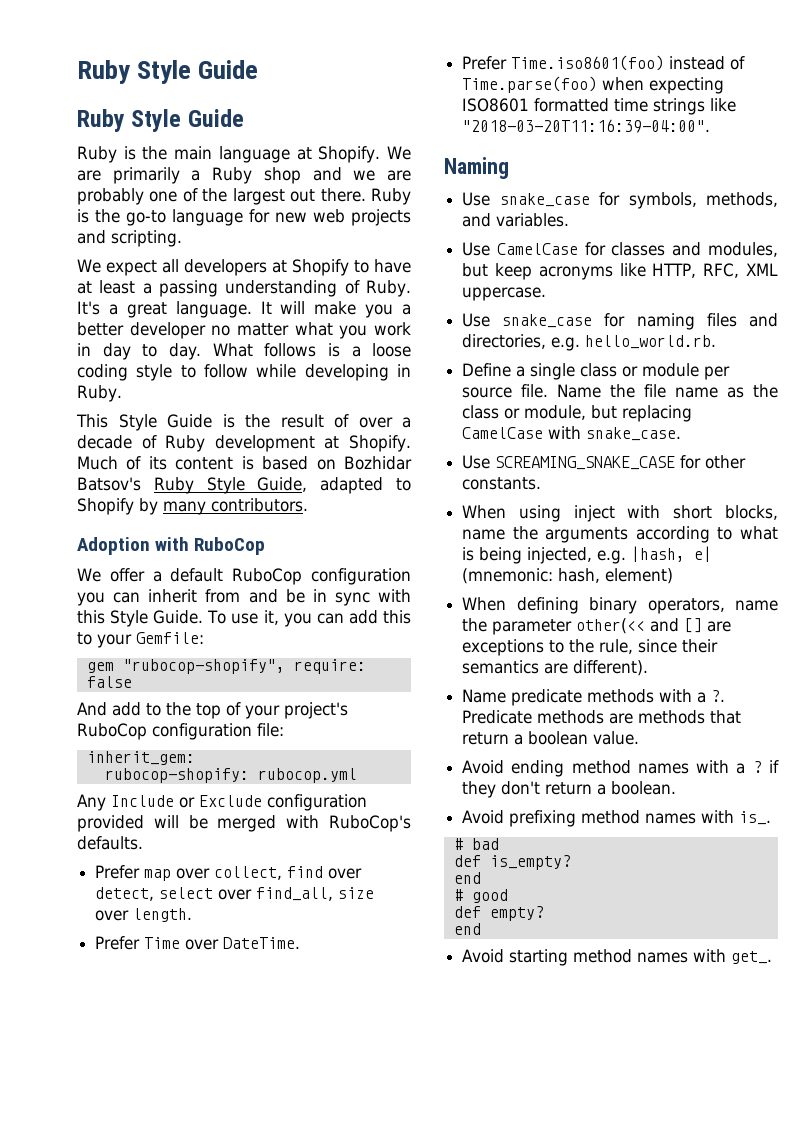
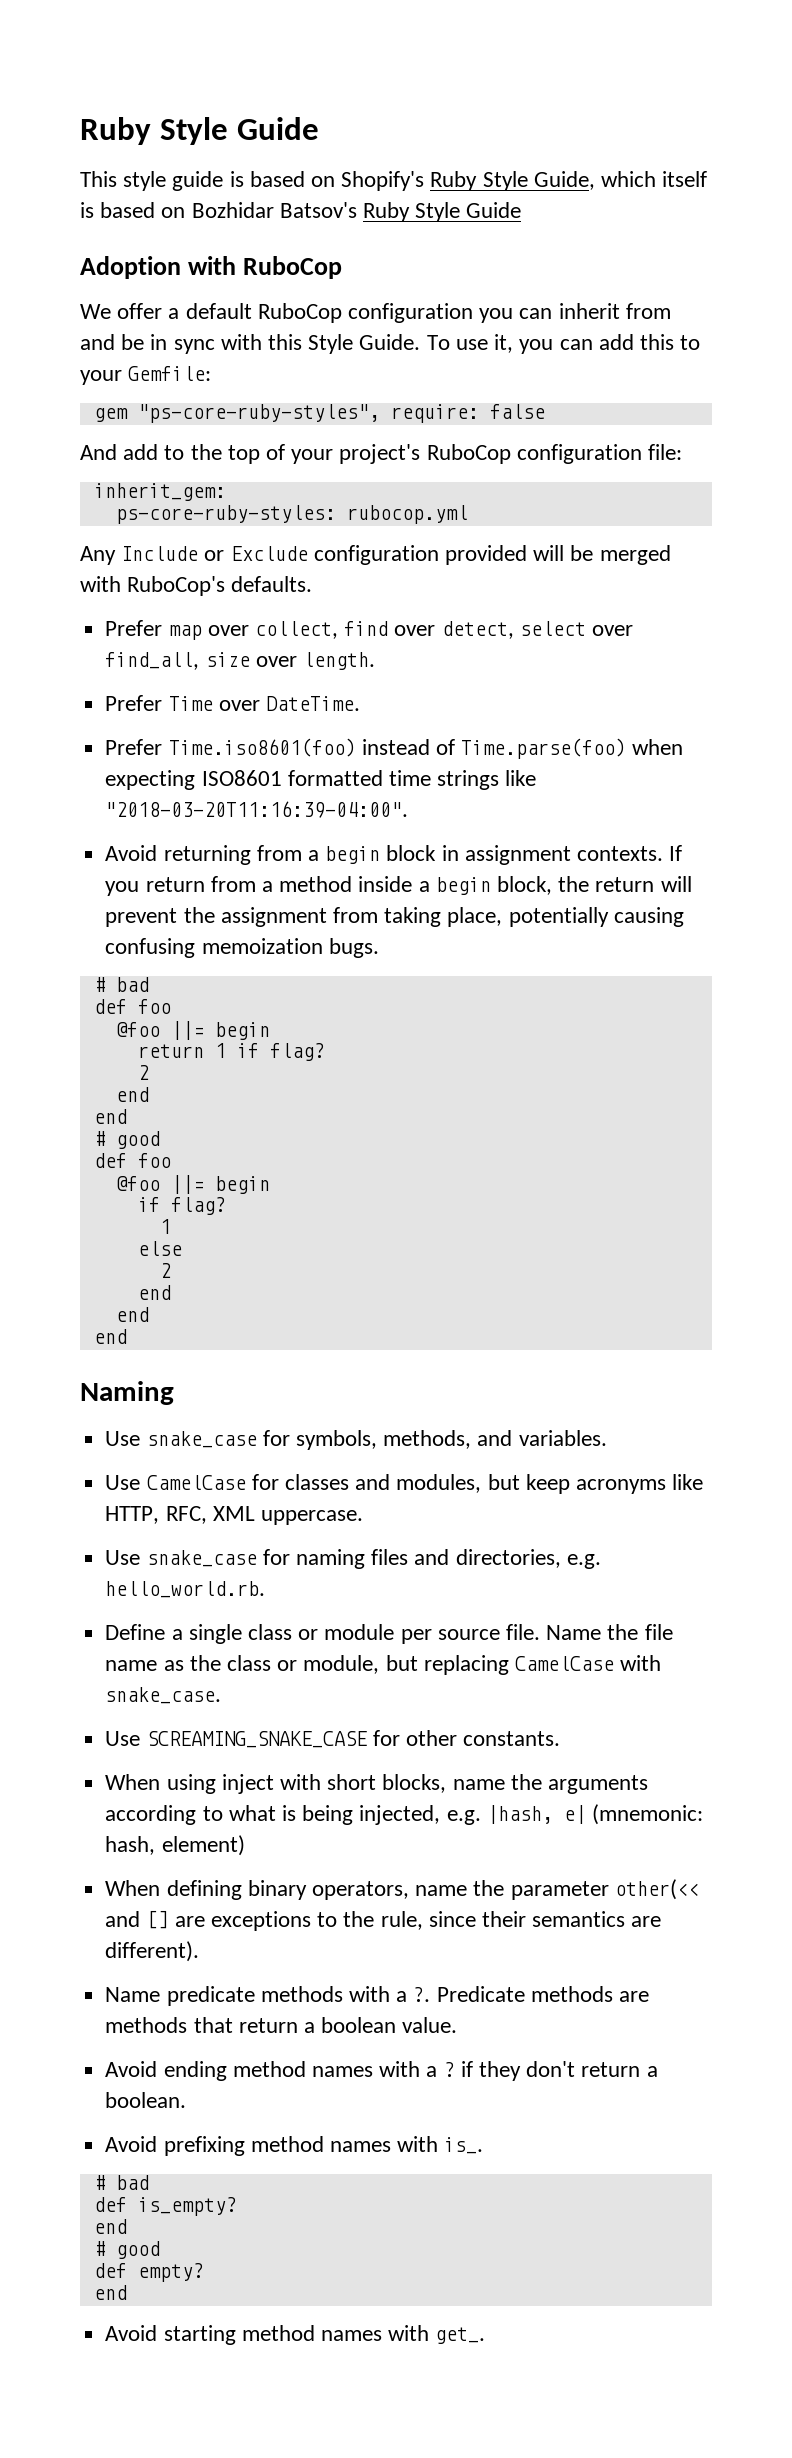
[77,60,259,84] [77,109,244,132] [77,146,412,163] [77,167,412,184] [77,188,411,205] [77,209,411,226] [77,230,182,247] [77,259,411,276] [77,280,412,297] [77,301,411,318] [77,322,411,339] [77,343,411,360] [77,364,411,381] [77,385,122,402] [76,414,411,431] [77,435,412,452] [77,456,234,470] Ruby Style Guide // Ruby Style Guide // Ruby is the main language at Shopify. We are primarily a Ruby shop and we are probably one of the largest out there. Ruby is the go-to language for new web projects and scripting. // We expect all developers at Shopify to have at least a passing understanding of Ruby. It's a great language. It will make you a better developer no matter what you work in day to day. What follows is a loose coding style to follow while developing in Ruby. // This Style Guide is the result of over a decade of Ruby development at Shopify. Much of its content -> [80,117,319,145] [80,171,708,191] Ruby Style Guide // This style guide is based on Shopify's Ruby Style Guide, which itself
[257,477,412,494] [77,498,308,515] Guide, adapted to Shopify by many contributors. -> [466,202,522,218] Guide
[122,659,285,674] "rubocop-shopify", -> [137,404,380,423] "ps-core-ruby-styles",
[104,768,249,783] rubocop-shopify: -> [115,505,336,524] ps-core-ruby-styles:
(711, 126) none -> [105,845,683,865] [105,876,692,896] [105,907,684,927] [105,938,379,958] [93,977,149,992] [93,999,171,1014] [115,1021,270,1040] [137,1043,325,1061] [137,1065,149,1080] [115,1087,149,1102] [93,1109,127,1124] [93,1131,160,1149] [93,1153,171,1168] [115,1175,270,1194] [137,1197,226,1215] [159,1219,171,1234] [137,1241,182,1256] [159,1263,171,1278] [137,1285,171,1300] [115,1307,149,1322] [93,1329,127,1344] // Avoid returning from a begin block in assignment contexts. If you return from a method inside a begin block, the return will prevent the assignment from taking place, potentially causing confusing memoization bugs. // # bad // def foo // @foo ||= begin // return 1 if flag? // 2 // end // end // # good // def foo // @foo ||= begin // if flag? // 1 // else // 2 // end // end // end

